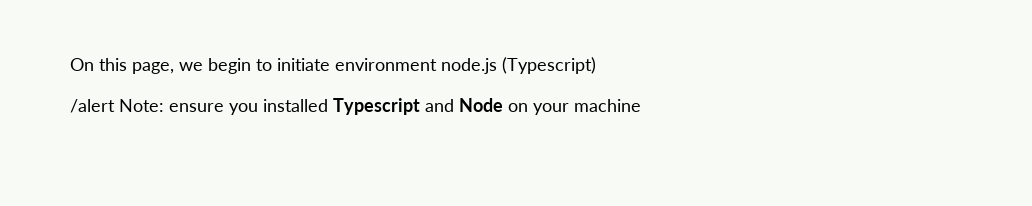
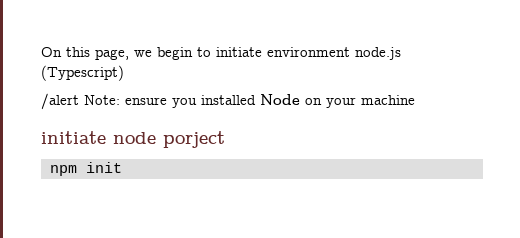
[333,98,454,115] Typescript and -> (256, 100) none
(641, 105) none -> [41,131,225,148] [49,162,122,176] // initiate node porject // npm init

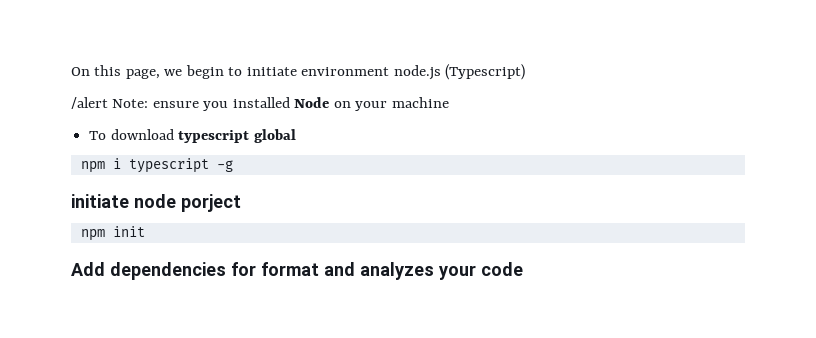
(415, 100) none -> [89,129,296,143] [80,158,233,173] // To download typescript global // npm i typescript -g
(122, 167) none -> [71,262,523,280] // Add dependencies for format and analyzes your code

